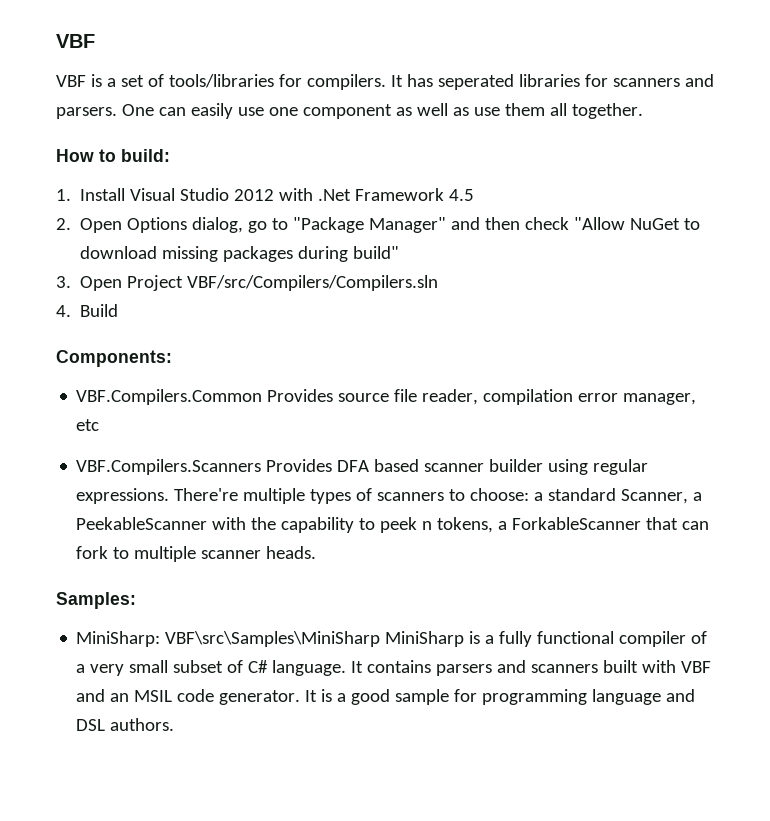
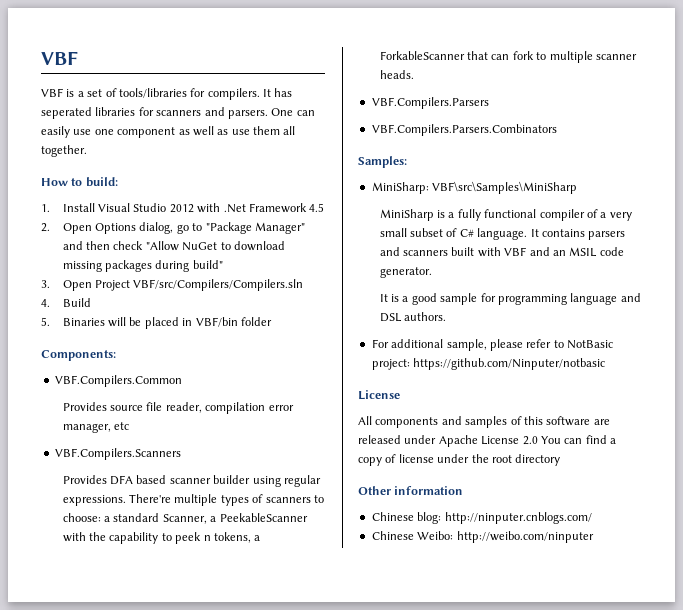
(119, 310) none -> [41,317,272,329] // 5. Binaries will be placed in VBF/bin folder
(263, 397) none -> (182, 381) //
(262, 467) none -> (181, 454) //
(317, 552) none -> [371,97,489,109] [371,124,557,136] // VBF.Compilers.Parsers // VBF.Compilers.Parsers.Combinators
(381, 639) none -> (578, 187) //
(301, 697) none -> (432, 272) //
(175, 724) none -> [371,339,613,351] [371,358,606,370] [358,390,400,400] [358,416,610,428] [358,435,616,447] [358,454,561,466] [358,486,464,495] [371,512,592,524] [371,531,594,543] // For additional sample, please refer to NotBasic project: https://github.com/Ninputer/notbasic // License // All components and samples of this software are released under Apache License 2.0 You can find a copy of license under the root directory // Other information // Chinese blog: http://ninputer.cnblogs.com/ // Chinese Weibo: http://weibo.com/ninputer

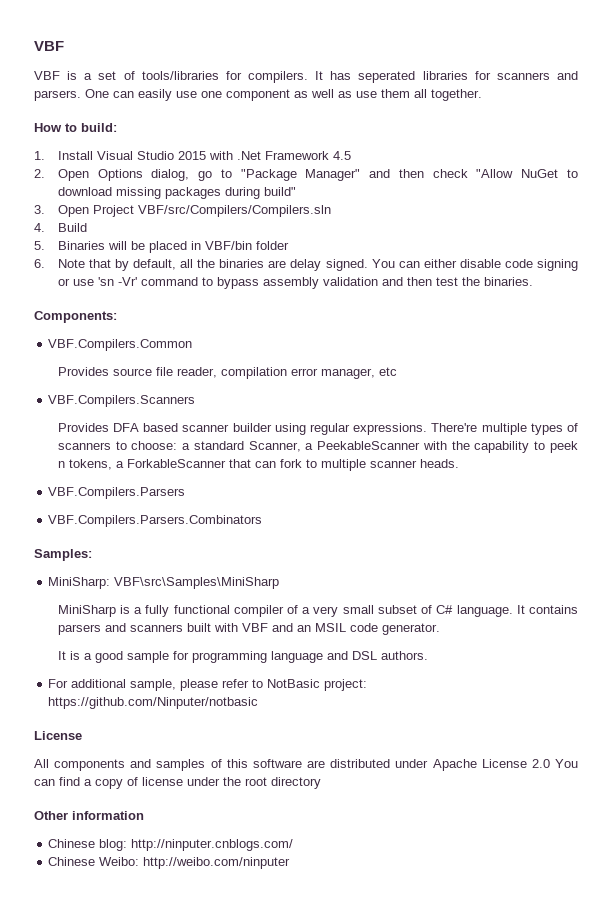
[169,204,194,213] 2012 -> [177,151,206,160] 2015
(272, 321) none -> [34,259,578,271] [57,277,533,289] // 6. Note that by default, all the binaries are delay signed. You can either disable code signing or use 'sn -Vr' command to bypass assembly validation and then test the binaries.
[358,435,401,444] released -> [330,759,391,768] distributed

